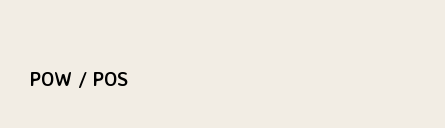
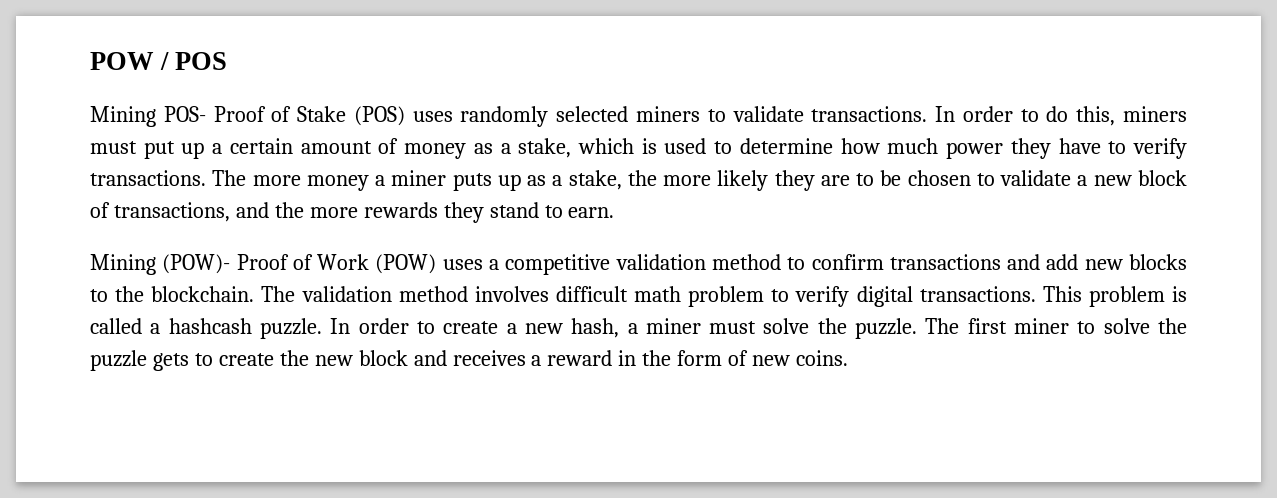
(128, 79) none -> [90,106,1188,127] [90,138,1188,159] [90,170,1187,191] [90,202,615,223] [90,254,1187,275] [90,286,1187,307] [90,318,1188,339] [90,350,849,371] // Mining POS- Proof of Stake (POS) uses randomly selected miners to validate transactions. In order to do this, miners must put up a certain amount of money as a stake, which is used to determine how much power they have to verify transactions. The more money a miner puts up as a stake, the more likely they are to be chosen to validate a new block of transactions, and the more rewards they stand to earn. // Mining (POW)- Proof of Work (POW) uses a competitive validation method to confirm transactions and add new blocks to the blockchain. The validation method involves difficult math problem to verify digital transactions. This problem is called a hashcash puzzle. In order to create a new hash, a miner must solve the puzzle. The first miner to solve the puzzle gets to create the new block and receives a reward in the form of new coins.

